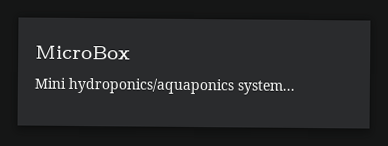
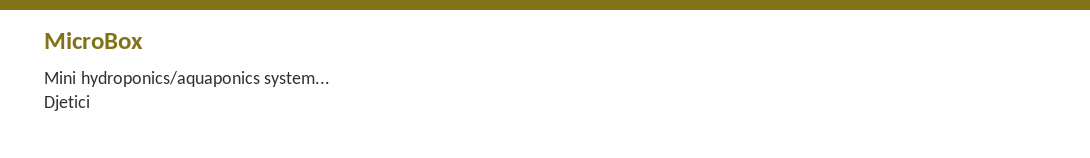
(295, 87) none -> [44,95,90,111] // Djetici

